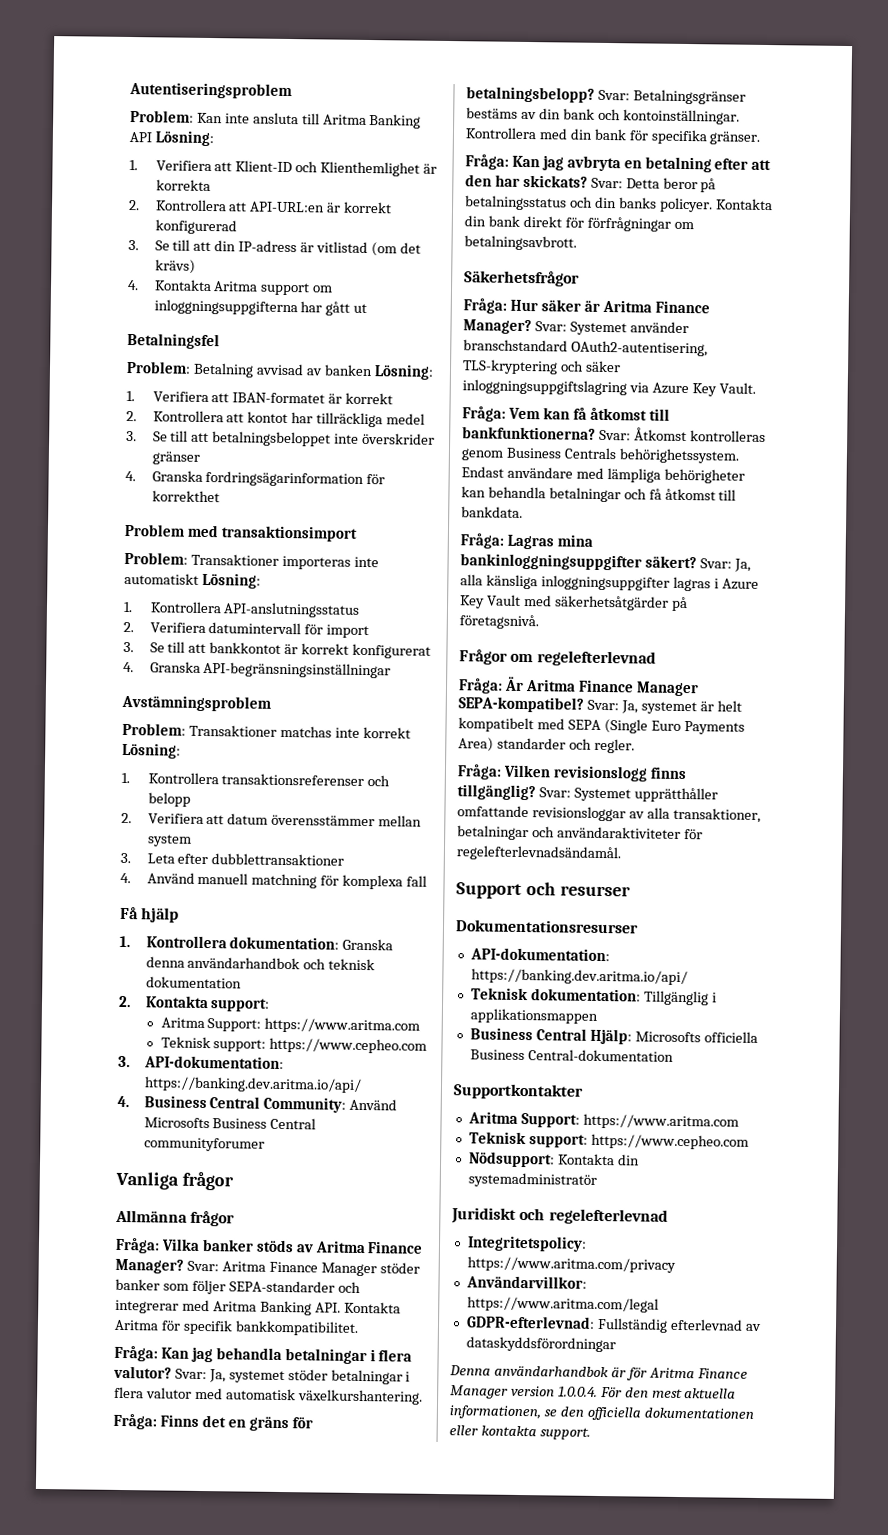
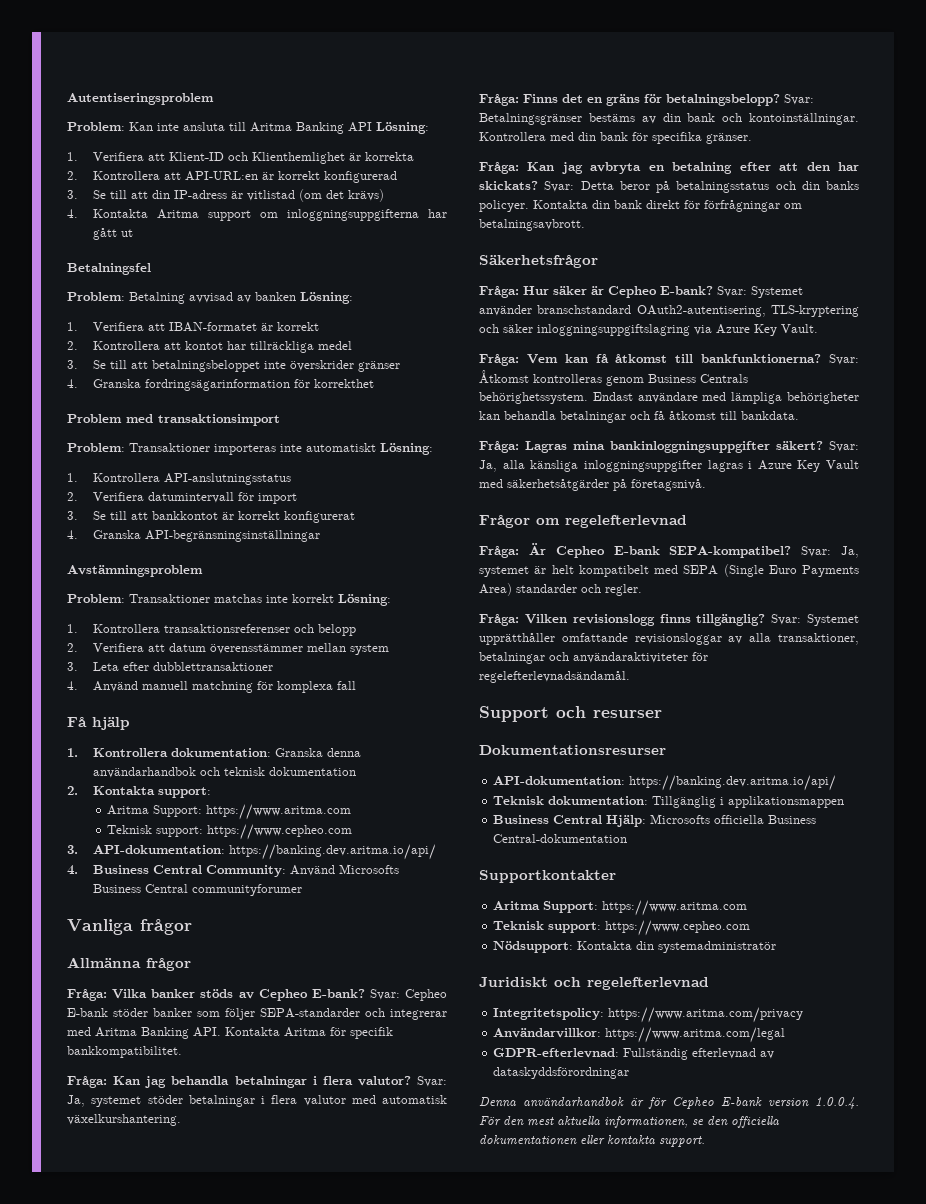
[314,1240,424,1254] [115,1258,377,1277] Aritma Finance Manager? Svar: Aritma Finance Manager -> [258,989,447,1001] [67,1008,108,1017] Cepheo E-bank? Svar: Cepheo E-bank
[601,299,710,314] [463,319,532,335] Aritma Finance Manager? -> [608,286,713,298] Cepheo E-bank?
[524,679,699,697] Aritma Finance Manager -> [555,546,660,558] Cepheo E-bank
[648,1367,748,1379] [450,1385,508,1399] Aritma Finance Manager -> [672,1097,762,1109] Cepheo E-bank

